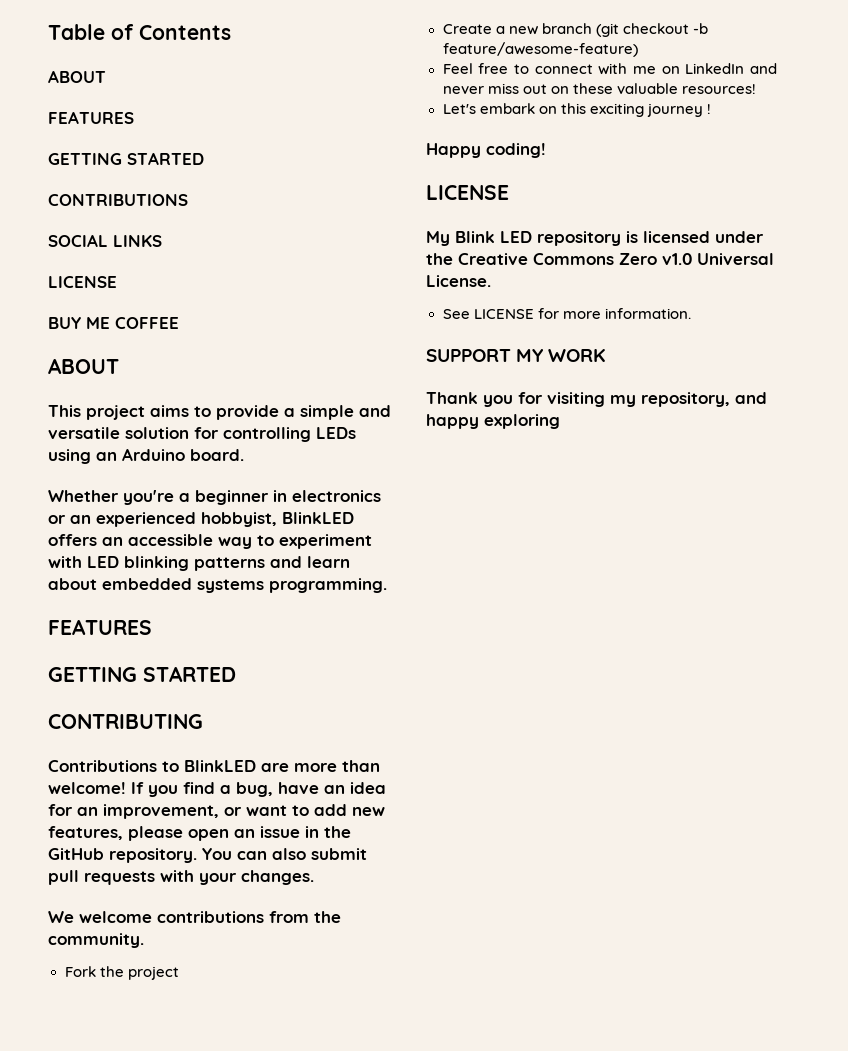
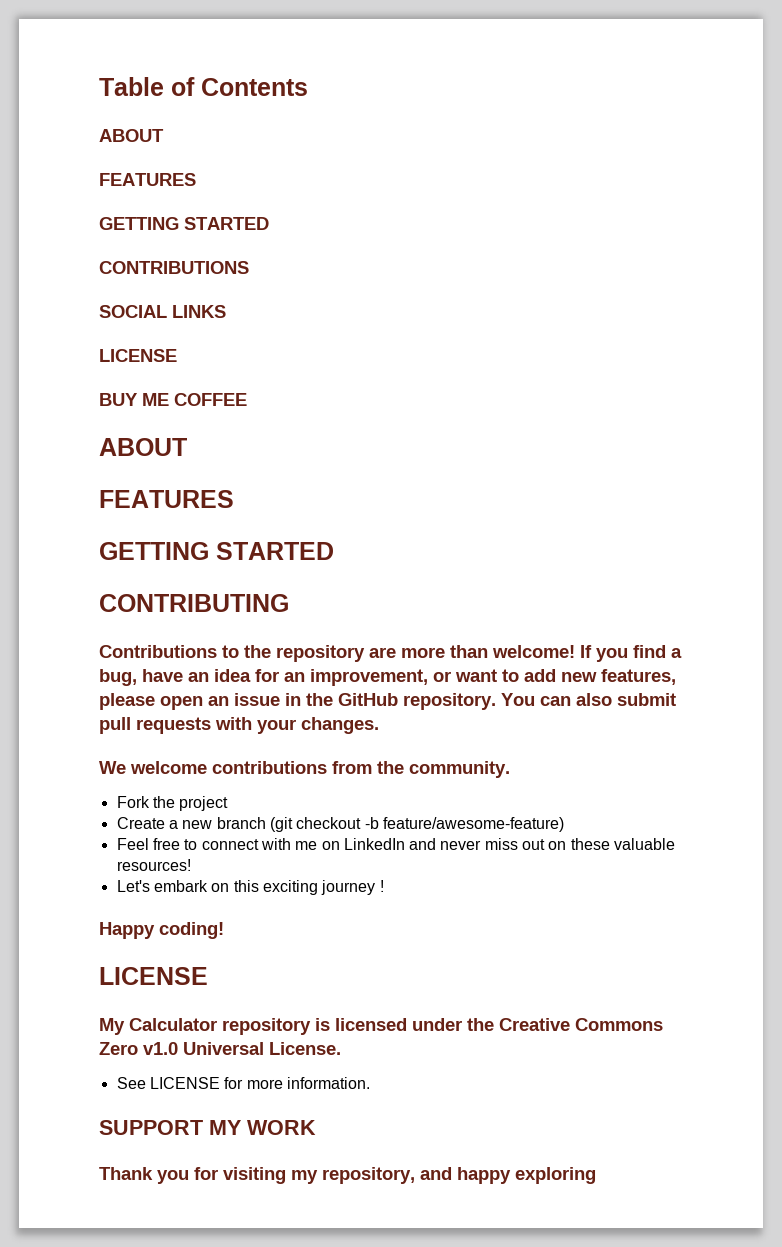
[48,405,391,420] [48,427,356,442] [48,448,244,464] [48,490,381,505] [48,512,354,527] [48,534,372,549] [48,556,350,571] [48,578,387,593] // This project aims to provide a simple and versatile solution for controlling LEDs using an Arduino board. // Whether you're a beginner in electronics or an experienced hobbyist, BlinkLED offers an accessible way to experiment with LED blinking patterns and learn about embedded systems programming. -> (187, 447) none
[184,760,256,772] BlinkLED -> [244,645,365,662] the repository
[455,231,532,243] Blink LED -> [129,1018,217,1031] Calculator

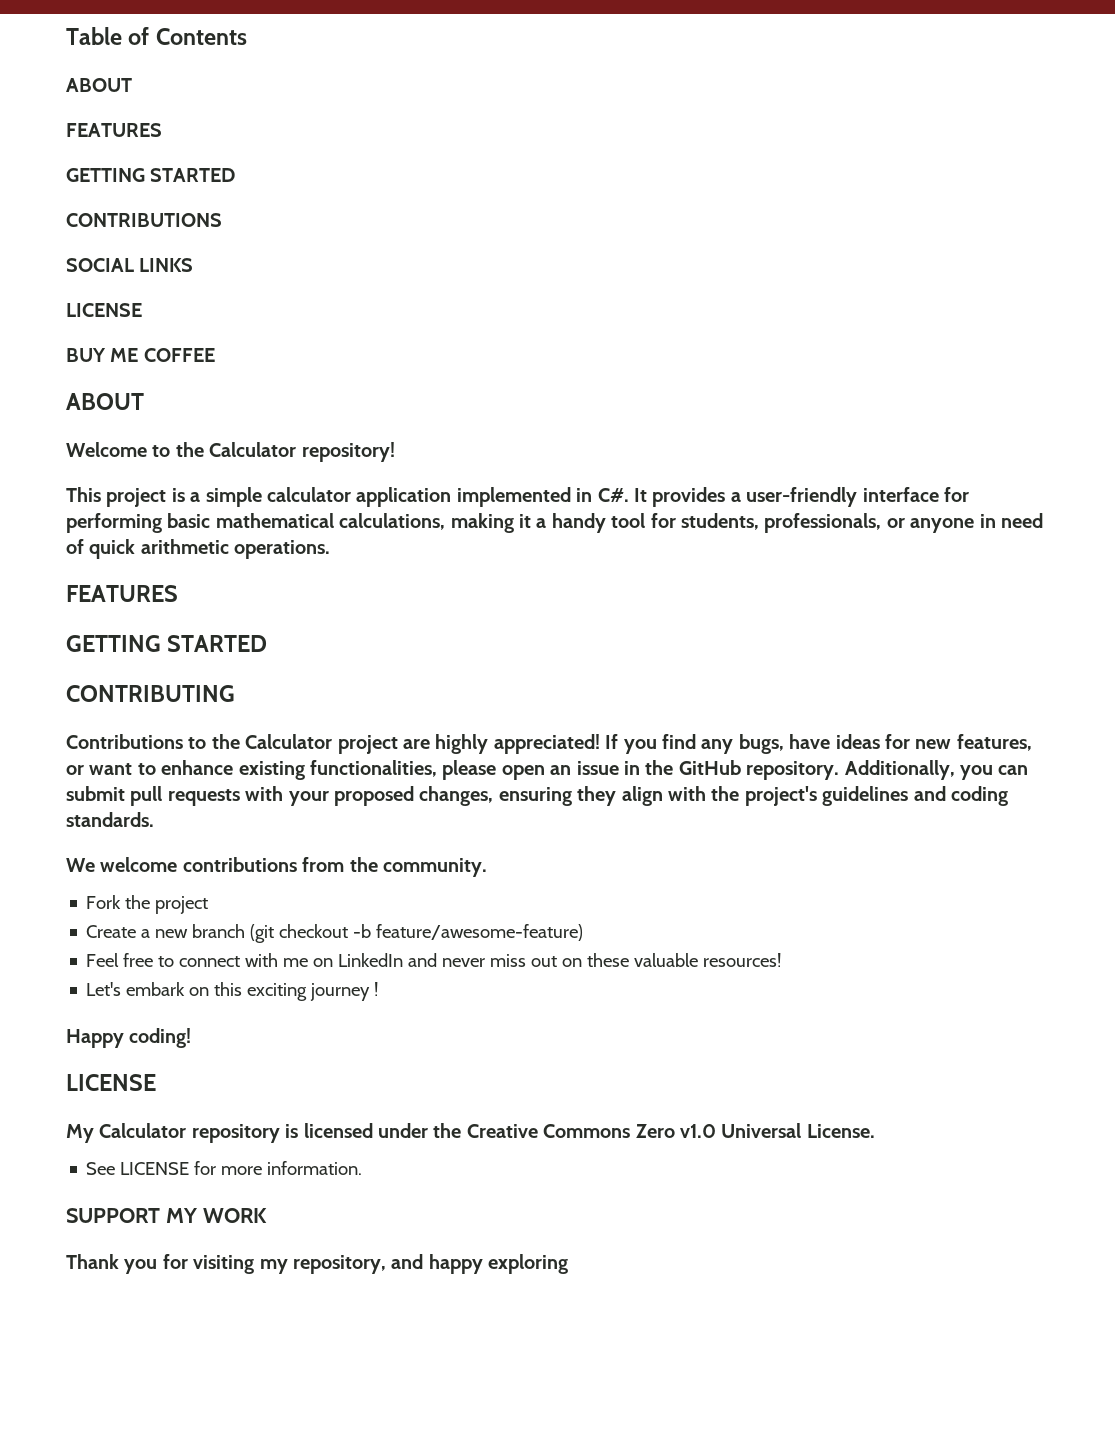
(187, 447) none -> [66,442,395,462] [66,487,969,507] [66,513,1043,533] [66,539,331,559] // Welcome to the Calculator repository! // This project is a simple calculator application implemented in C#. It provides a user-friendly interface for performing basic mathematical calculations, making it a handy tool for students, professionals, or anyone in need of quick arithmetic operations.
[276,645,682,662] [99,669,676,686] repository are more than welcome! If you find a bug, have an idea for an improvement, or want to add new features, -> [245,734,1032,754] [66,760,437,780] Calculator project are highly appreciated! If you find any bugs, have ideas for new features, or want to enhance existing functionalities,
[501,693,612,706] You can also -> [844,760,1029,780] Additionally, you can
[301,717,379,734] changes. -> [334,786,1008,806] [66,812,154,827] proposed changes, ensuring they align with the project's guidelines and coding standards.

